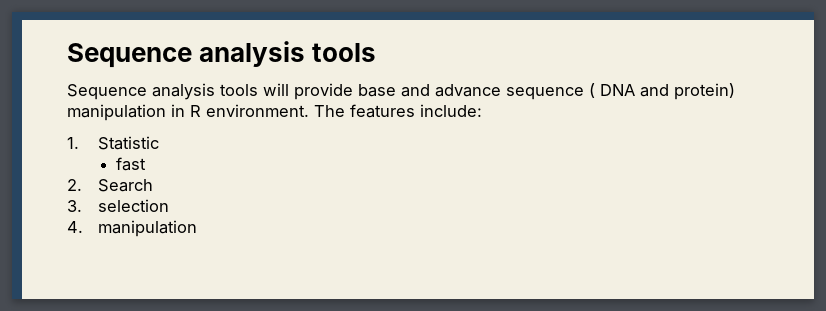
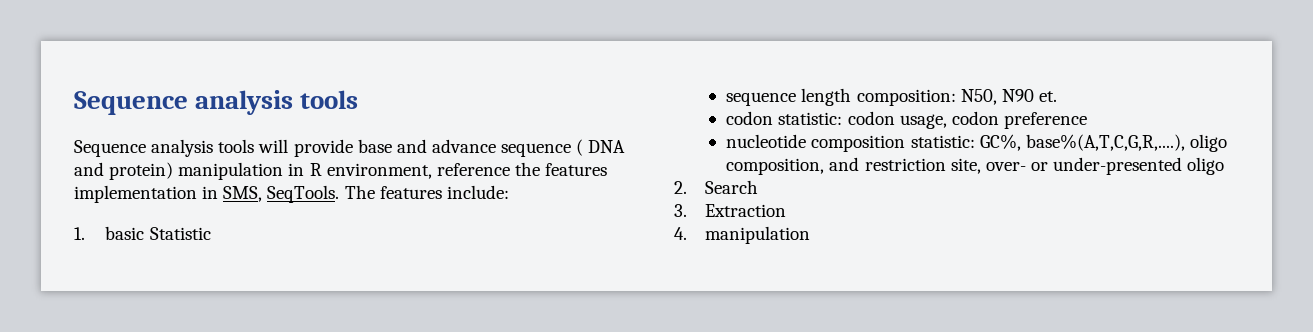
[206,104,309,117] environment. -> [326,162,608,179] [74,185,340,203] environment, reference the features implementation in SMS, SeqTools.
(79, 143) none -> [105,226,145,240] basic
[116,157,147,171] fast -> [726,88,1058,106] [726,111,1088,129] [726,134,1228,152] [726,157,1225,175] sequence length composition: N50, N90 et. // codon statistic: codon usage, codon preference // nucleotide composition statistic: GC%, base%(A,T,C,G,R,....), oligo composition, and restriction site, over- or under-presented oligo
[97,199,169,212] selection -> [705,204,787,217] Extraction

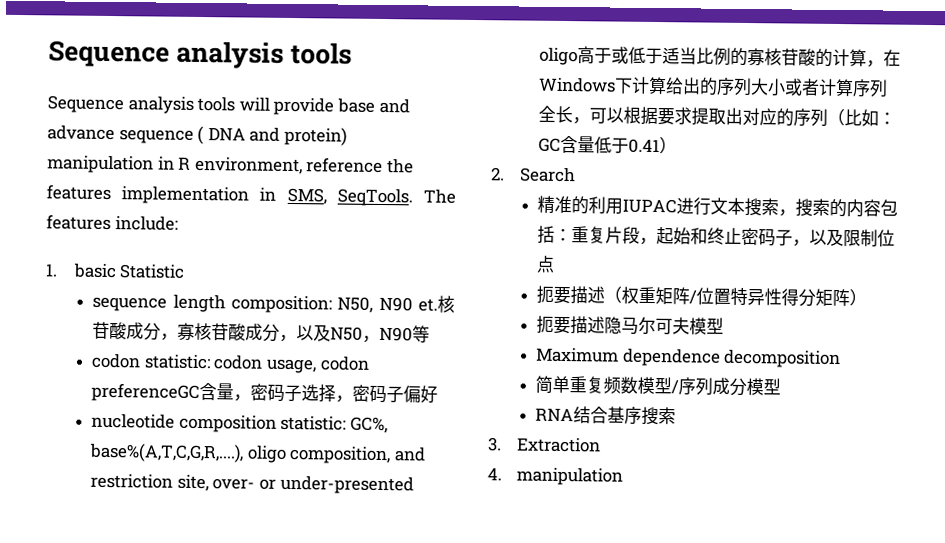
(1058, 96) none -> [437,295,456,313] [92,321,431,343] 核苷酸成分，寡核苷酸成分，以及N50，N90等
[1004,112,1088,129] preference -> [91,382,439,404] preferenceGC含量，密码子选择，密码子偏好
[674,180,759,194] // 2. Search -> [577,46,902,68] [538,76,889,98] [538,105,897,127] [538,135,678,155] [491,167,576,183] [537,195,899,218] [537,225,896,247] [536,255,556,273] [536,285,868,307] [536,315,725,335] [536,347,842,369] [535,375,782,397] [535,406,677,426] 高于或低于适当比例的寡核苷酸的计算，在Windows下计算给出的序列大小或者计算序列全长，可以根据要求提取出对应的序列（比如：GC含量低于0.41） // 2. Search // 精准的利用IUPAC进行文本搜索，搜索的内容包括：重复片段，起始和终止密码子，以及限制位点 // 扼要描述（权重矩阵/位置特异性得分矩阵） // 扼要描述隐马尔可夫模型 // Maximum dependence decomposition // 简单重复频数模型/序列成分模型 // RNA结合基序搜索

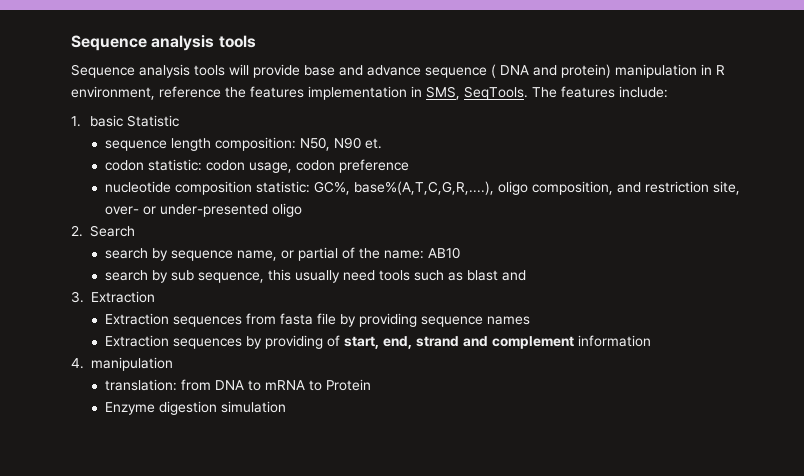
[437,295,456,313] [92,321,431,343] 核苷酸成分，寡核苷酸成分，以及N50，N90等 -> (383, 143) none
[91,382,439,404] preferenceGC含量，密码子选择，密码子偏好 -> [339,159,410,173] preference
[577,46,902,68] [538,76,889,98] [538,105,897,127] [538,135,678,155] [491,167,576,183] [537,195,899,218] [537,225,896,247] [536,255,556,273] [536,285,868,307] [536,315,725,335] [536,347,842,369] [535,375,782,397] [535,406,677,426] [488,437,601,453] [487,467,623,486] 高于或低于适当比例的寡核苷酸的计算，在Windows下计算给出的序列大小或者计算序列全长，可以根据要求提取出对应的序列（比如：GC含量低于0.41） // 2. Search // 精准的利用IUPAC进行文本搜索，搜索的内容包括：重复片段，起始和终止密码子，以及限制位点 // 扼要描述（权重矩阵/位置特异性得分矩阵） // 扼要描述隐马尔可夫模型 // Maximum dependence decomposition // 简单重复频数模型/序列成分模型 // RNA结合基序搜索 // 3. Extraction // 4. manipulation -> [71,225,135,237] [105,247,461,261] [105,269,527,283] [71,291,155,303] [105,313,531,327] [105,335,652,349] [71,357,173,371] [105,379,372,391] [105,401,287,415] // 2. Search // search by sequence name, or partial of the name: AB10 // search by sub sequence, this usually need tools such as blast and // 3. Extraction // Extraction sequences from fasta file by providing sequence names // Extraction sequences by providing of start, end, strand and complement information // 4. manipulation // translation: from DNA to mRNA to Protein // Enzyme digestion simulation

